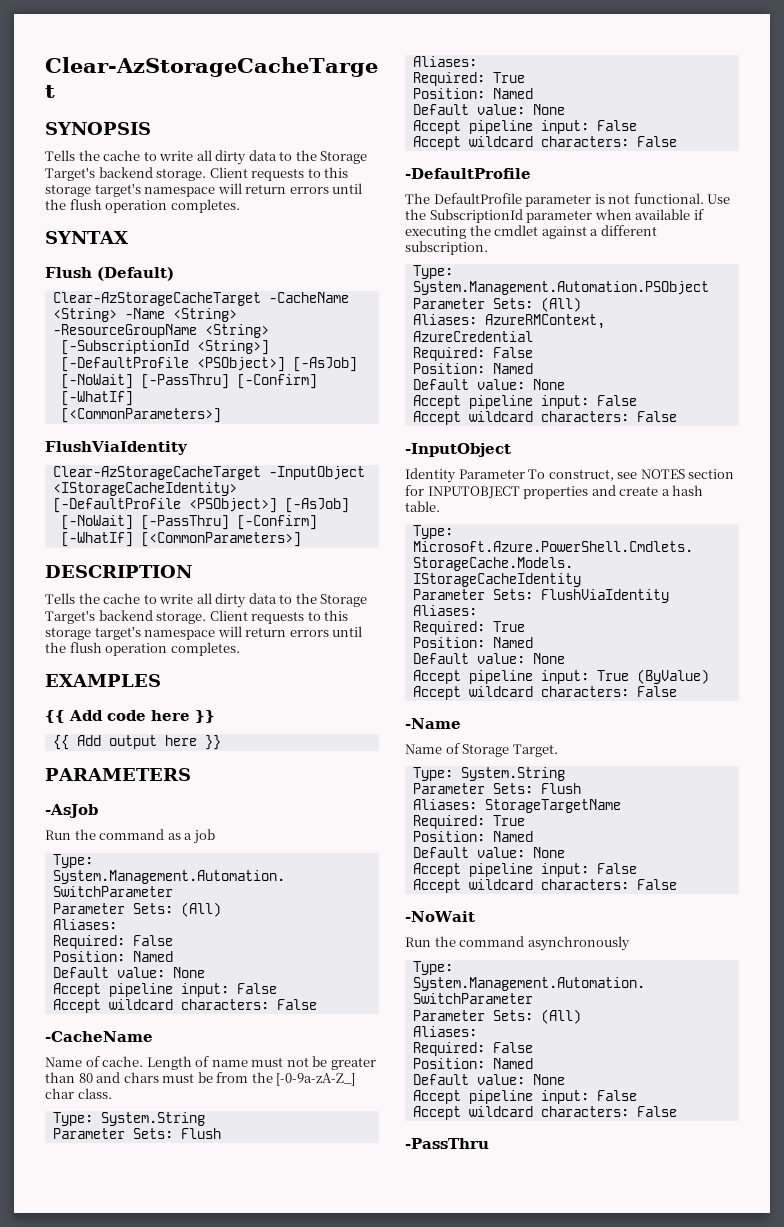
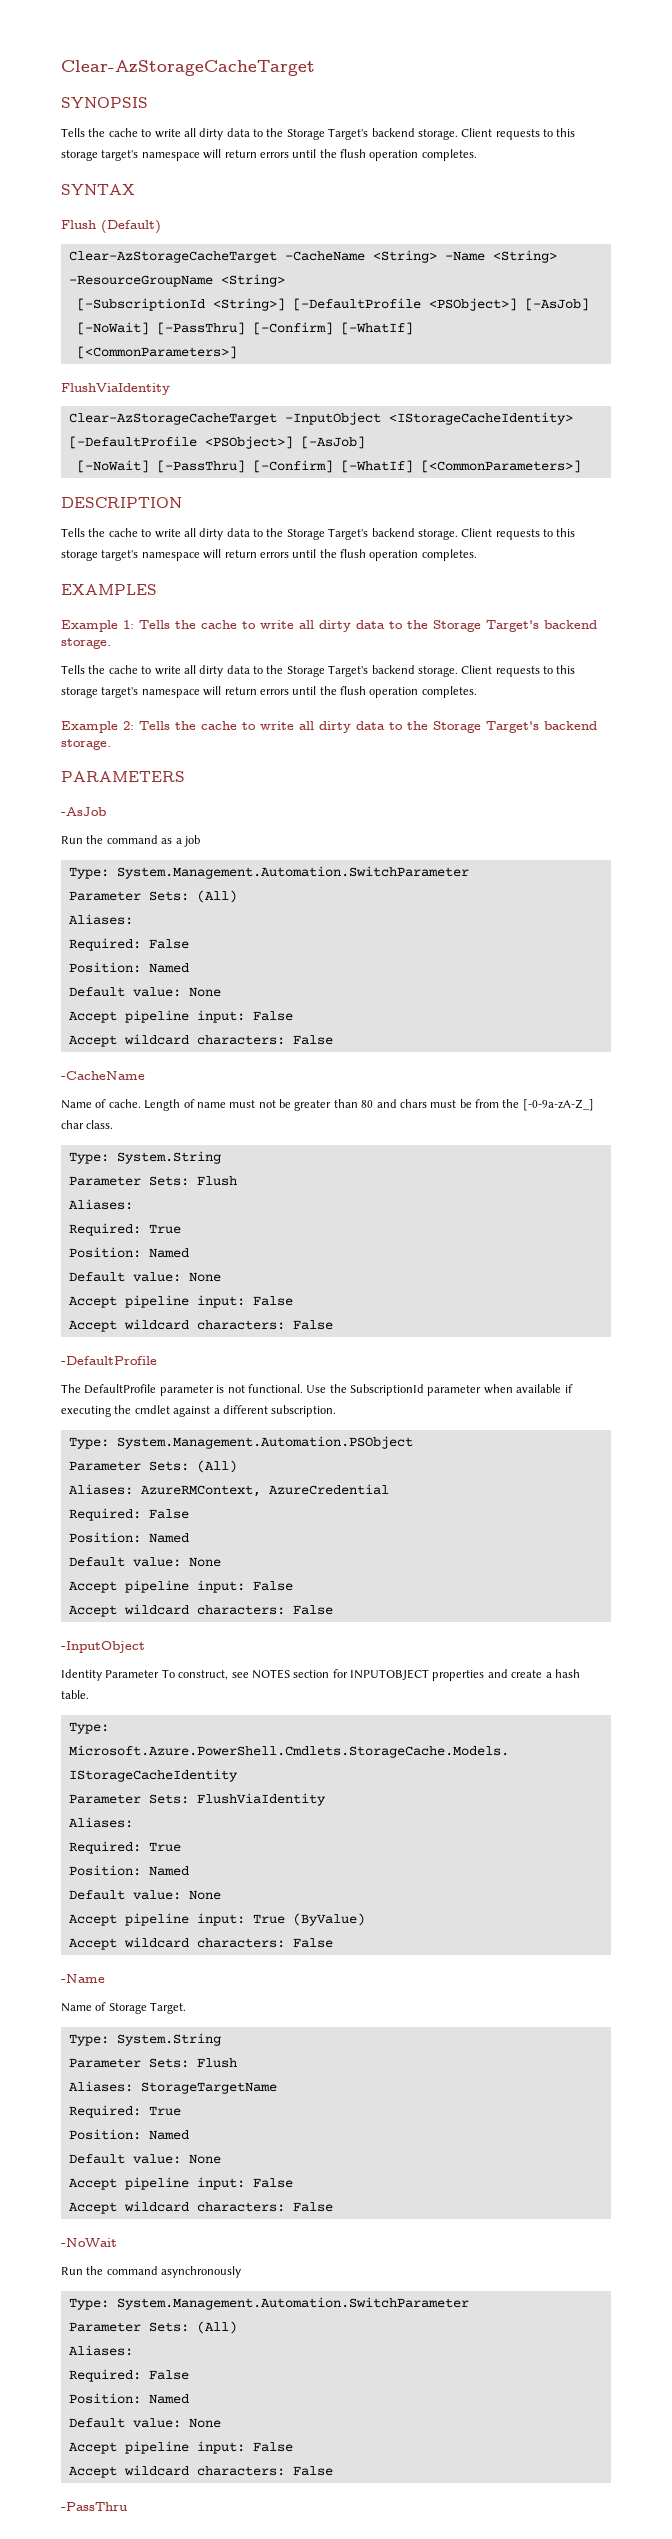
[45,710,215,723] [52,735,221,750] {{ Add code here }} // {{ Add output here }} -> [61,620,597,632] [61,638,111,649] [61,665,576,677] [61,686,477,698] [61,721,597,733] [61,739,111,750] Example 1: Tells the cache to write all dirty data to the Storage Target's backend storage. // Tells the cache to write all dirty data to the Storage Target's backend storage. Client requests to this storage target's namespace will return errors until the flush operation completes. // Example 2: Tells the cache to write all dirty data to the Storage Target's backend storage.

